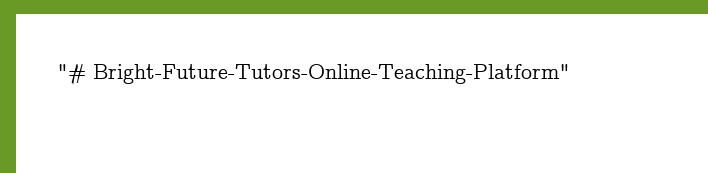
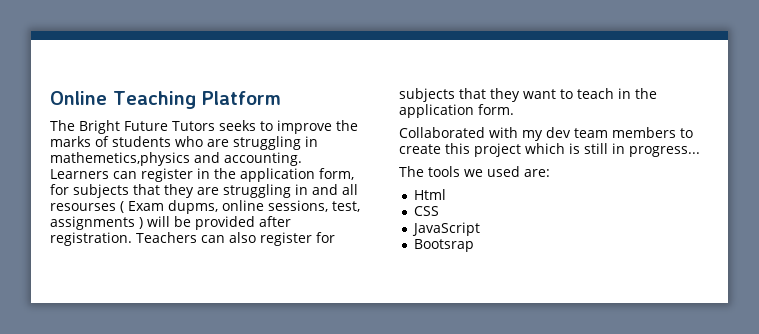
[57,64,570,86] "# Bright-Future-Tutors-Online-Teaching-Platform" -> [50,91,281,109] [50,120,358,134] [50,136,318,150] [50,152,302,166] [50,168,354,182] [50,184,358,198] [50,200,360,214] [50,216,291,230] [50,232,335,246] [399,88,657,102] [399,104,514,118] [399,127,693,141] [399,143,700,157] [399,166,550,177] [413,189,446,200] [413,206,439,216] [411,222,480,236] [413,239,474,252] Online Teaching Platform // The Bright Future Tutors seeks to improve the marks of students who are struggling in mathemetics,physics and accounting. Learners can register in the application form, for subjects that they are struggling in and all resourses ( Exam dupms, online sessions, test, assignments ) will be provided after registration. Teachers can also register for subjects that they want to teach in the application form. // Collaborated with my dev team members to create this project which is still in progress... // The tools we used are: // Html // CSS // JavaScript // Bootsrap

